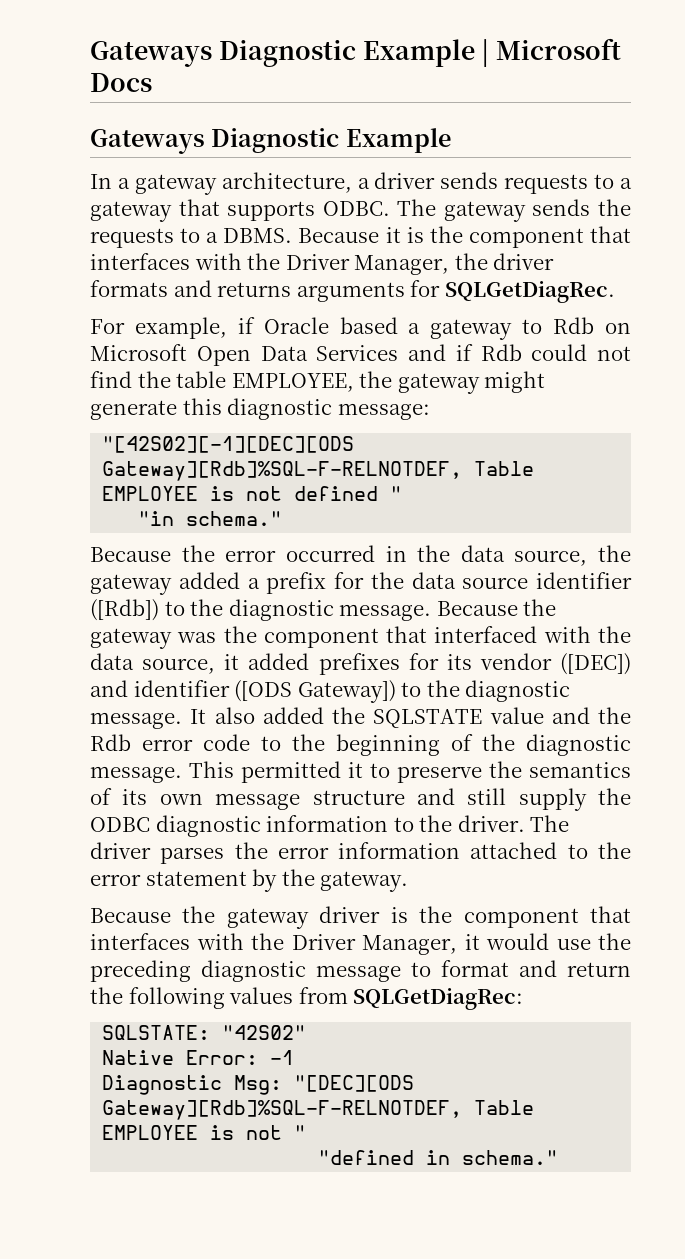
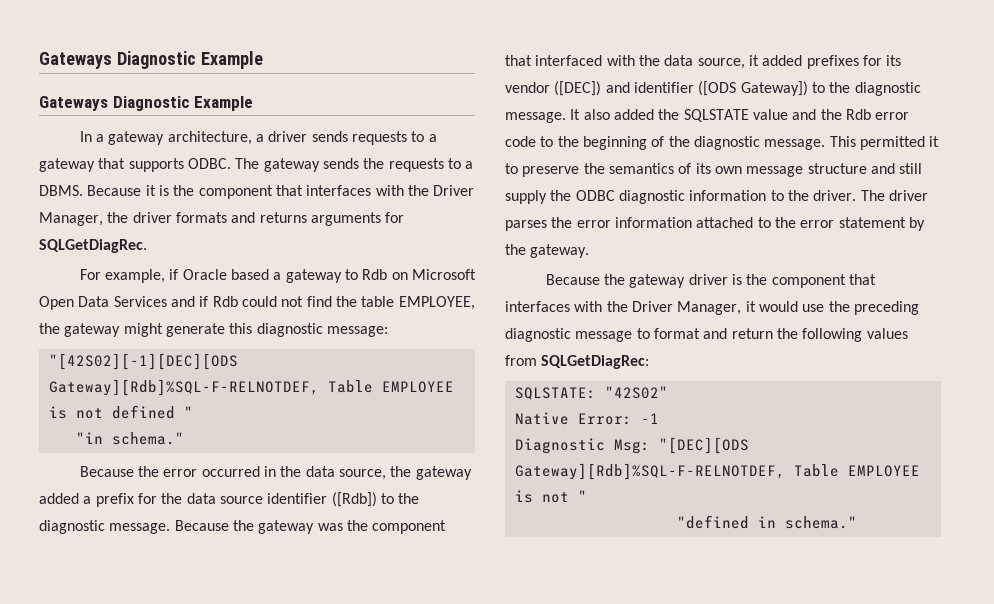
[90,38,621,67] [90,73,152,92] Gateways Diagnostic Example | Microsoft Docs -> [39,51,263,69] Gateways Diagnostic Example

